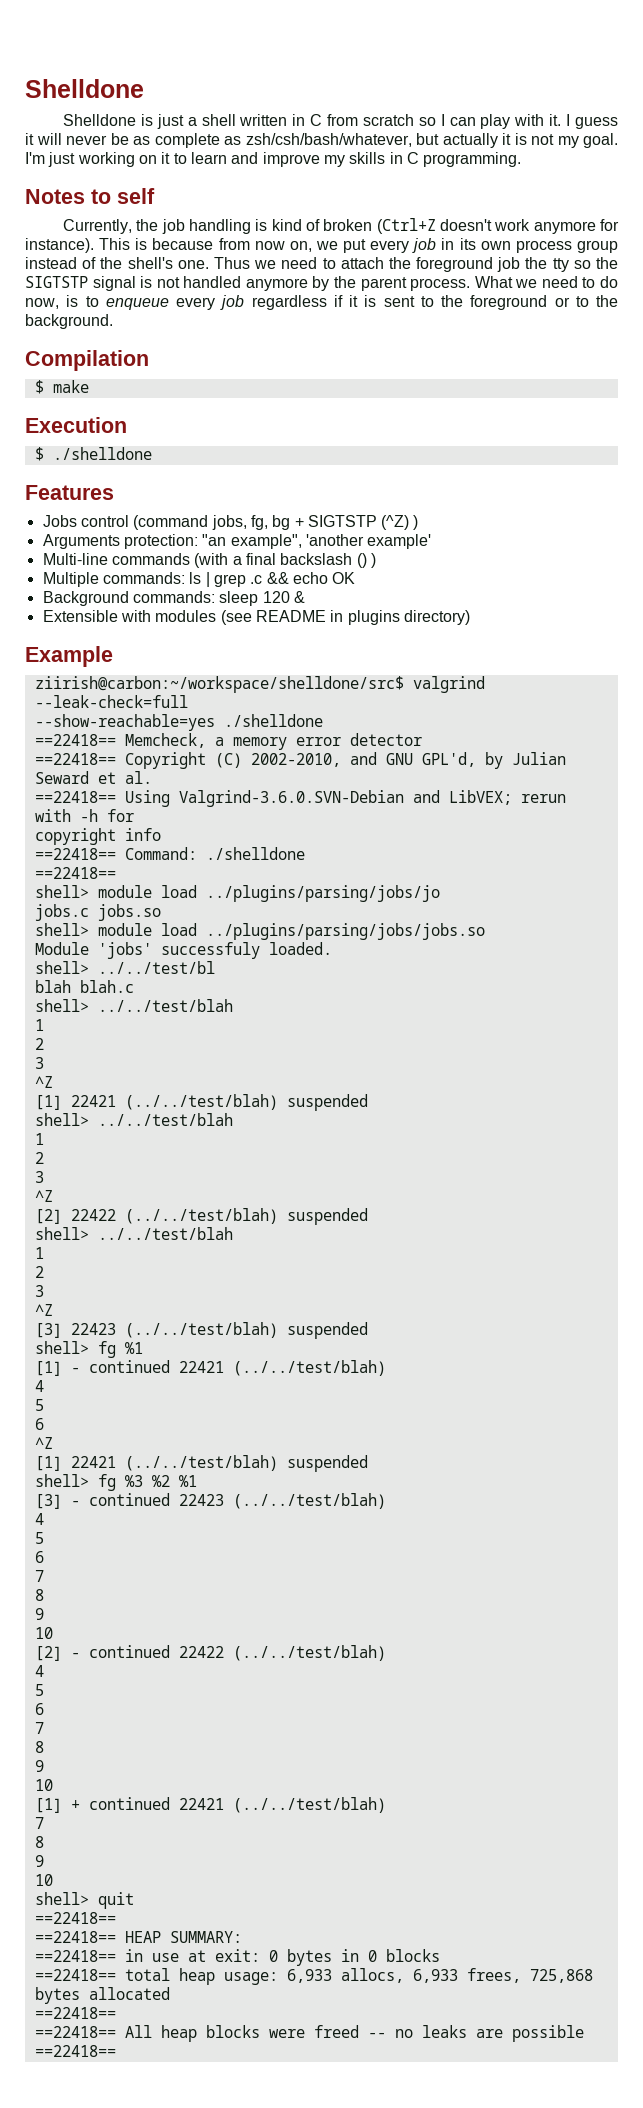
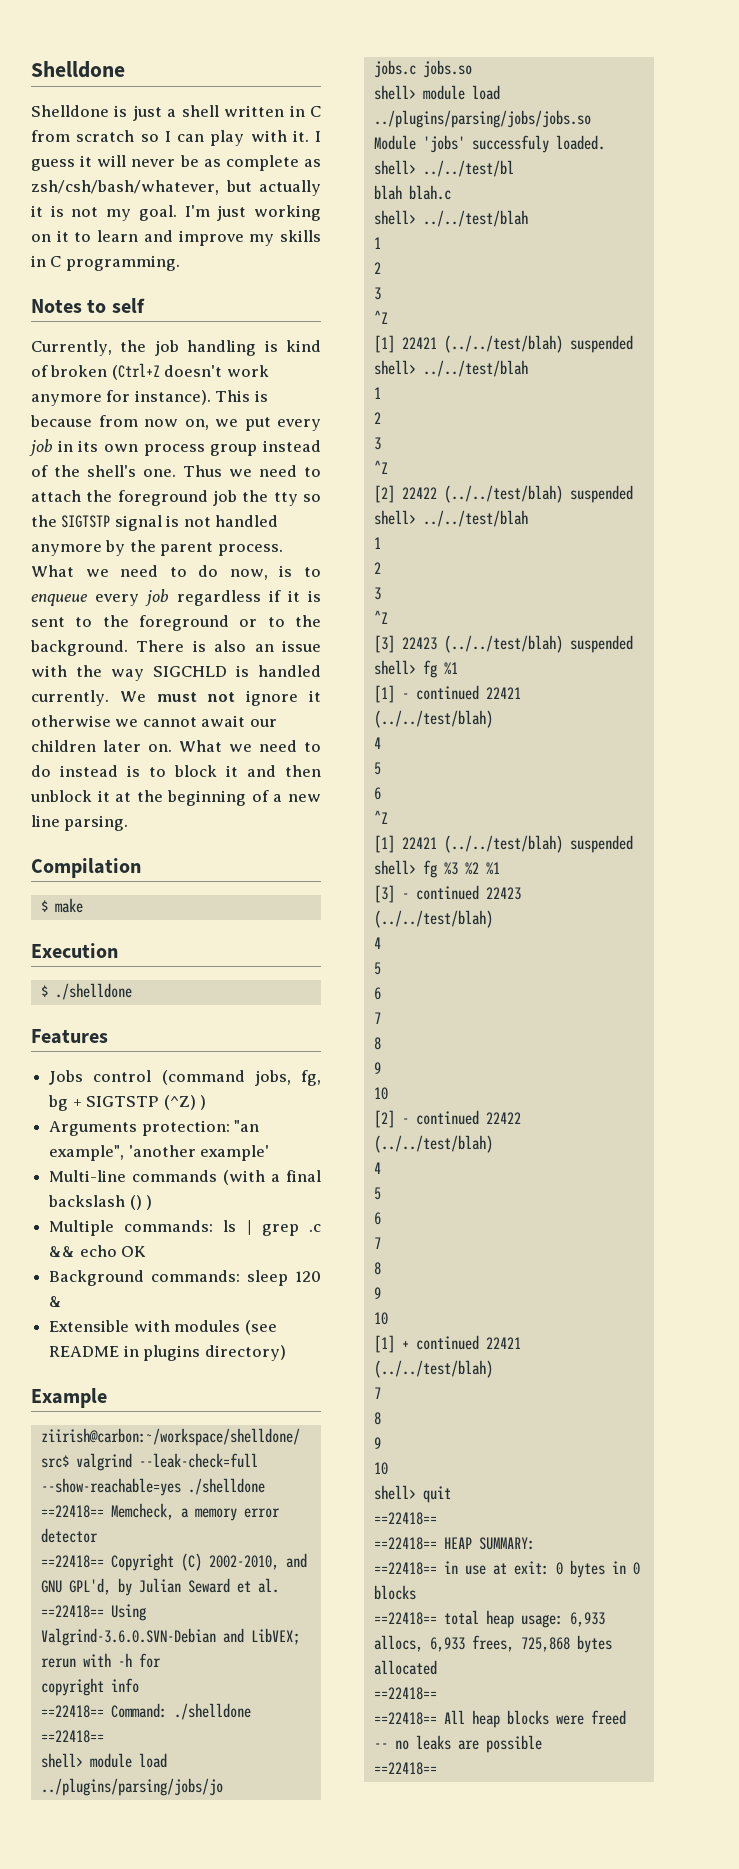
(113, 321) none -> [136,640,321,652] [31,665,321,681] [31,690,322,706] [31,715,277,727] [31,740,321,752] [31,765,321,777] [30,790,322,806] [31,815,129,831] There is also an issue with the way SIGCHLD is handled currently. We must not ignore it otherwise we cannot await our children later on. What we need to do instead is to block it and then unblock it at the beginning of a new line parsing.

